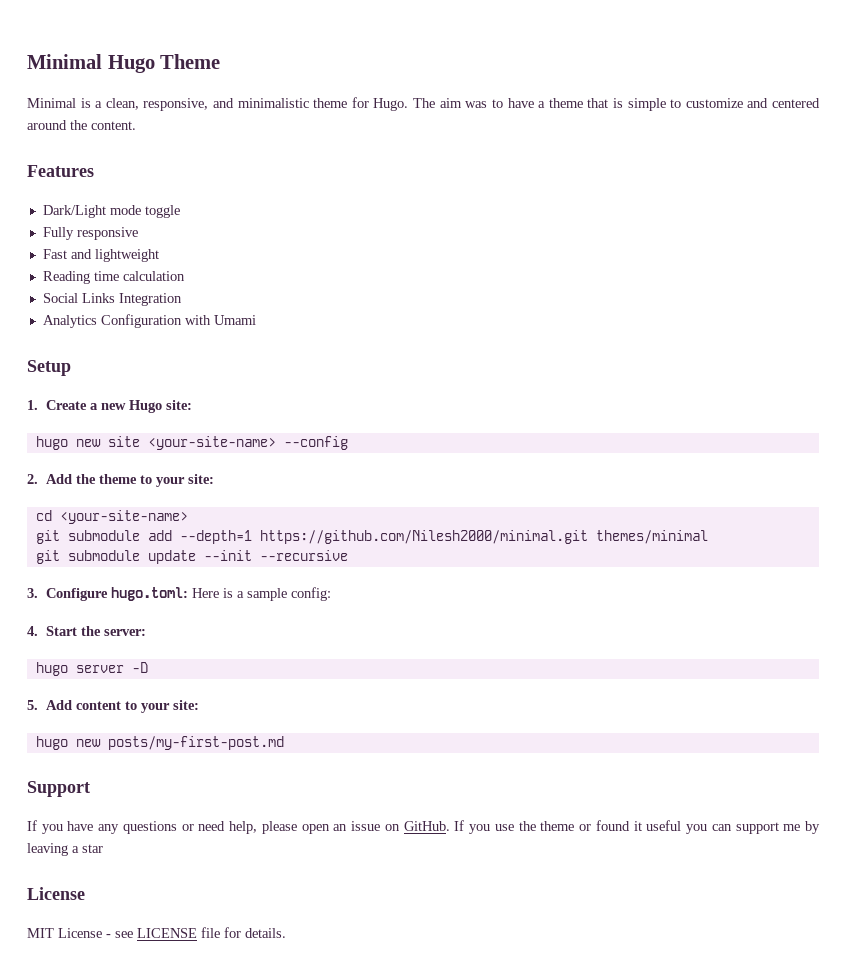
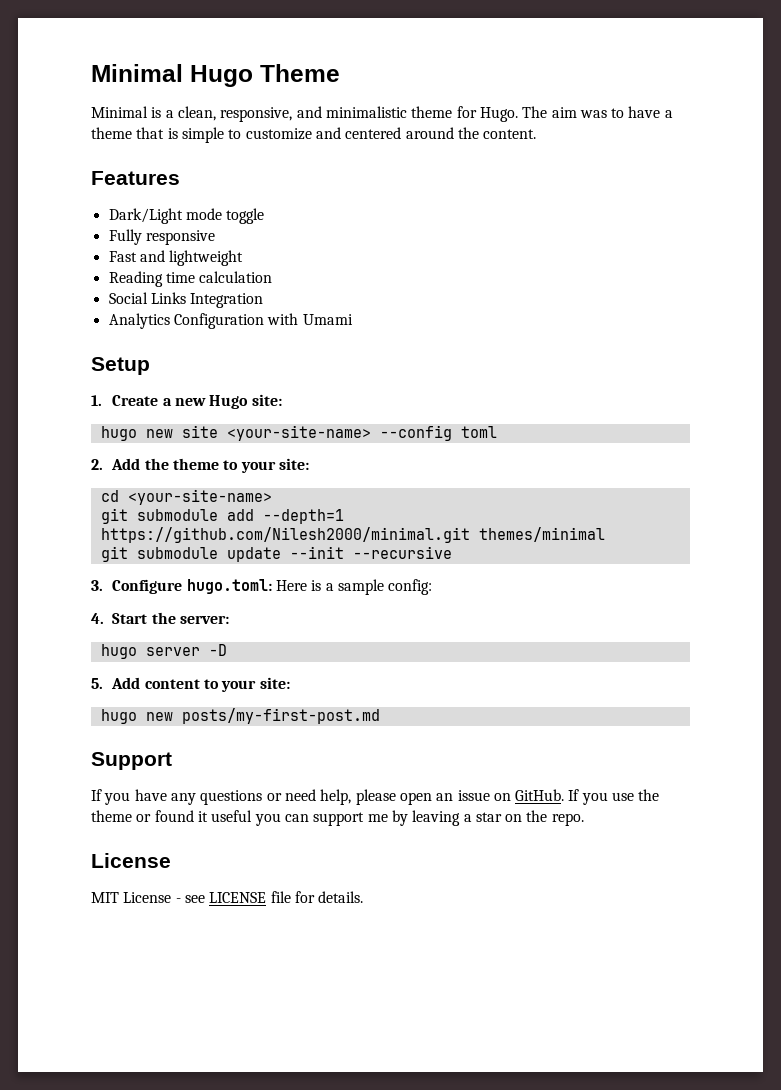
(348, 443) none -> [460,426,497,438] toml
(103, 848) none -> [505,810,584,826] on the repo.

